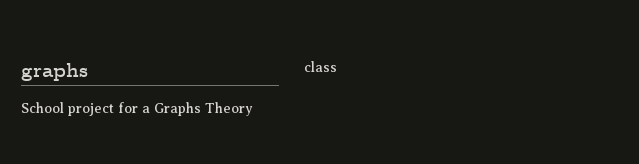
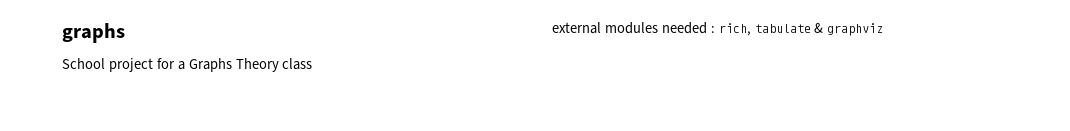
(337, 66) none -> [552,22,884,36] // external modules needed : rich, tabulate & graphviz

